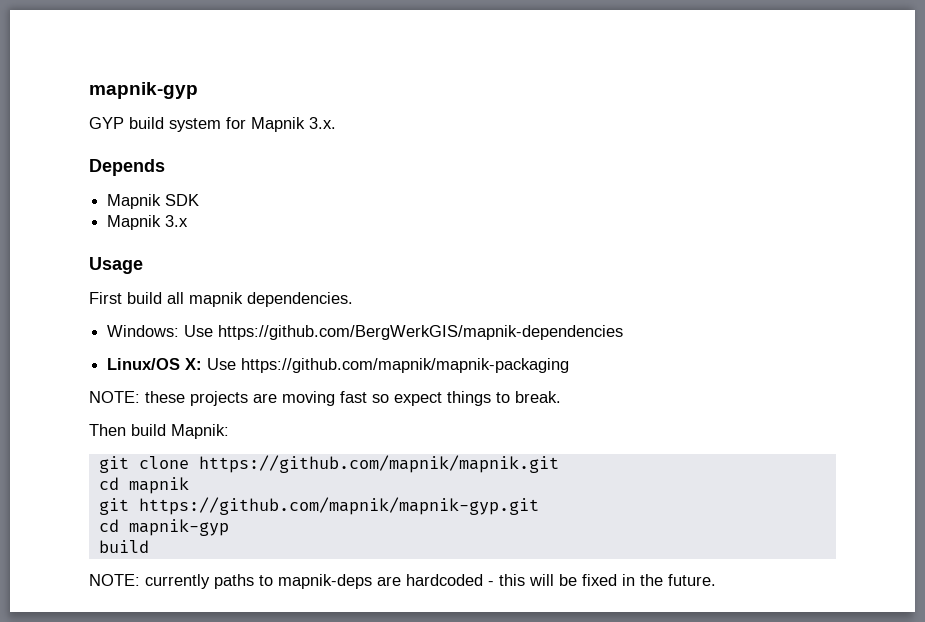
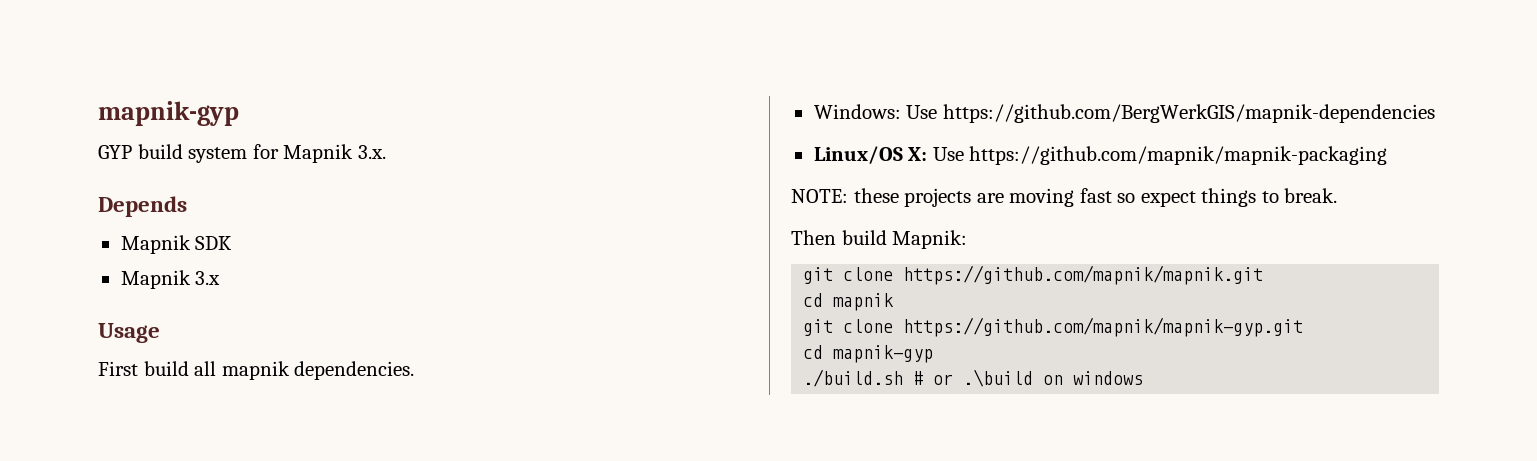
(129, 506) none -> [843,319,894,333] clone
[98,540,149,553] [89,574,716,589] build // NOTE: currently paths to mapnik-deps are hardcoded - this will be fixed in the future. -> [803,369,1144,387] ./build.sh # or .\build on windows

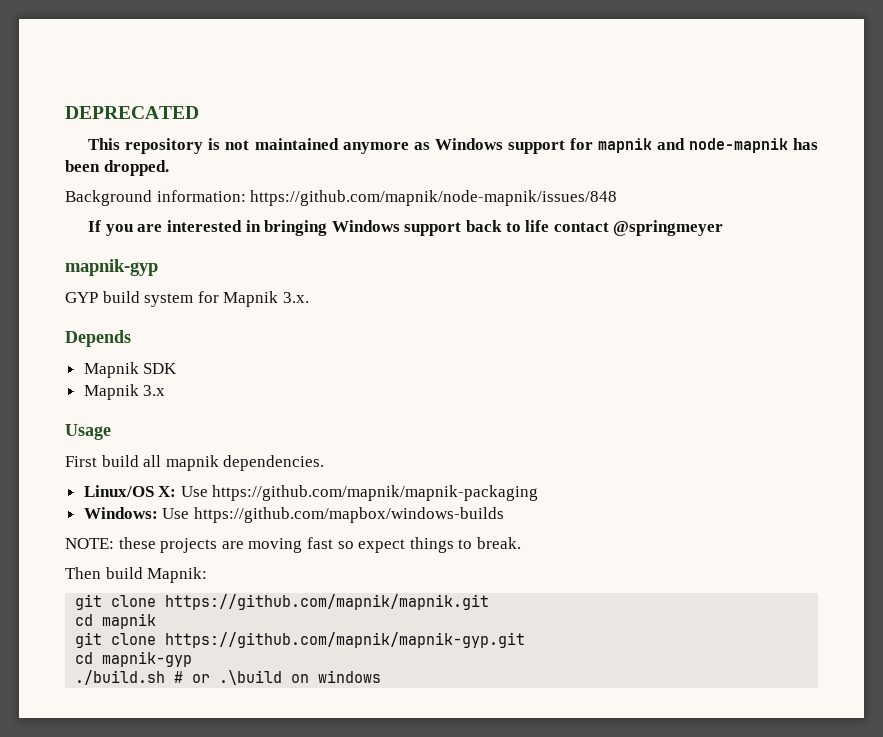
(98, 113) none -> [65,106,199,119] [88,138,818,154] [65,160,169,176] [65,190,618,206] [88,220,724,236] DEPRECATED // This repository is not maintained anymore as Windows support for mapnik and node-mapnik has been dropped. // Background information: https://github.com/mapnik/node-mapnik/issues/848 // If you are interested in bringing Windows support back to life contact @springmeyer //
[813,104,1435,123] // Windows: Use https://github.com/BergWerkGIS/mapnik-dependencies -> (325, 463) none
(1388, 155) none -> [83,507,504,523] // Windows: Use https://github.com/mapbox/windows-builds

